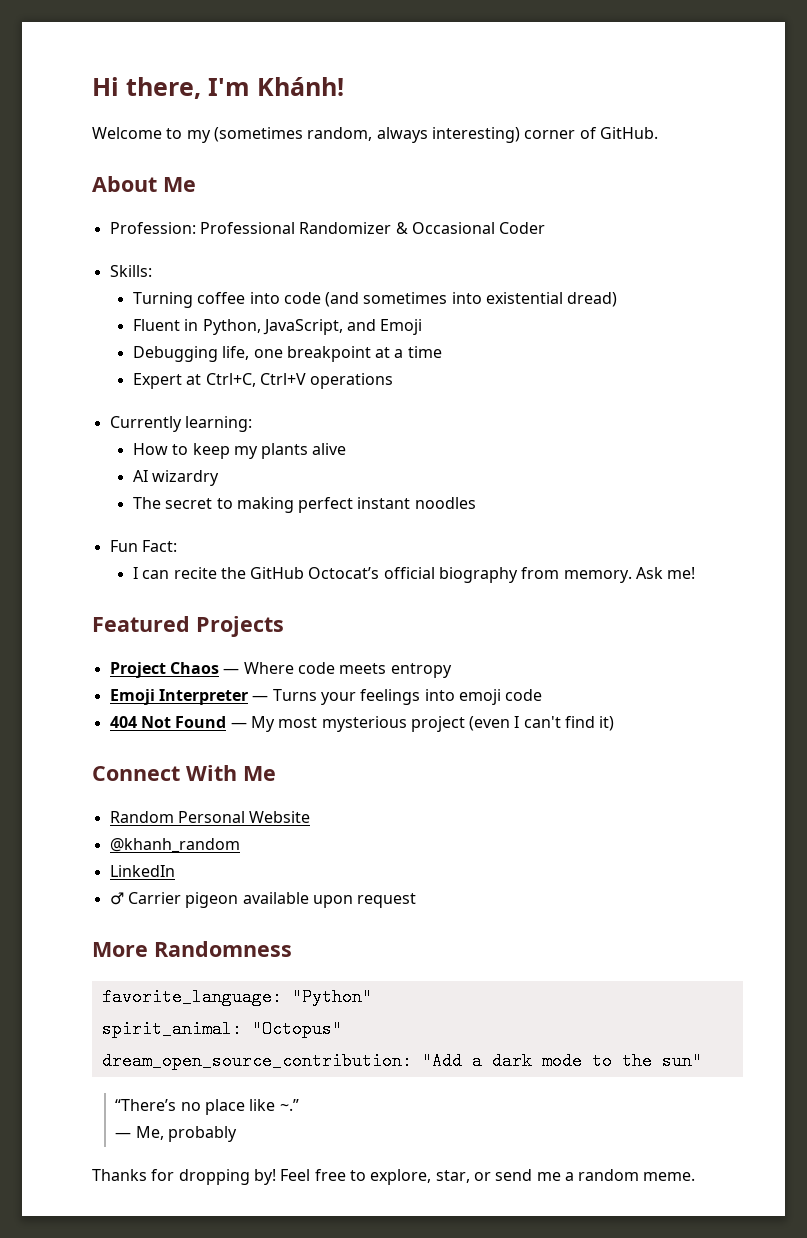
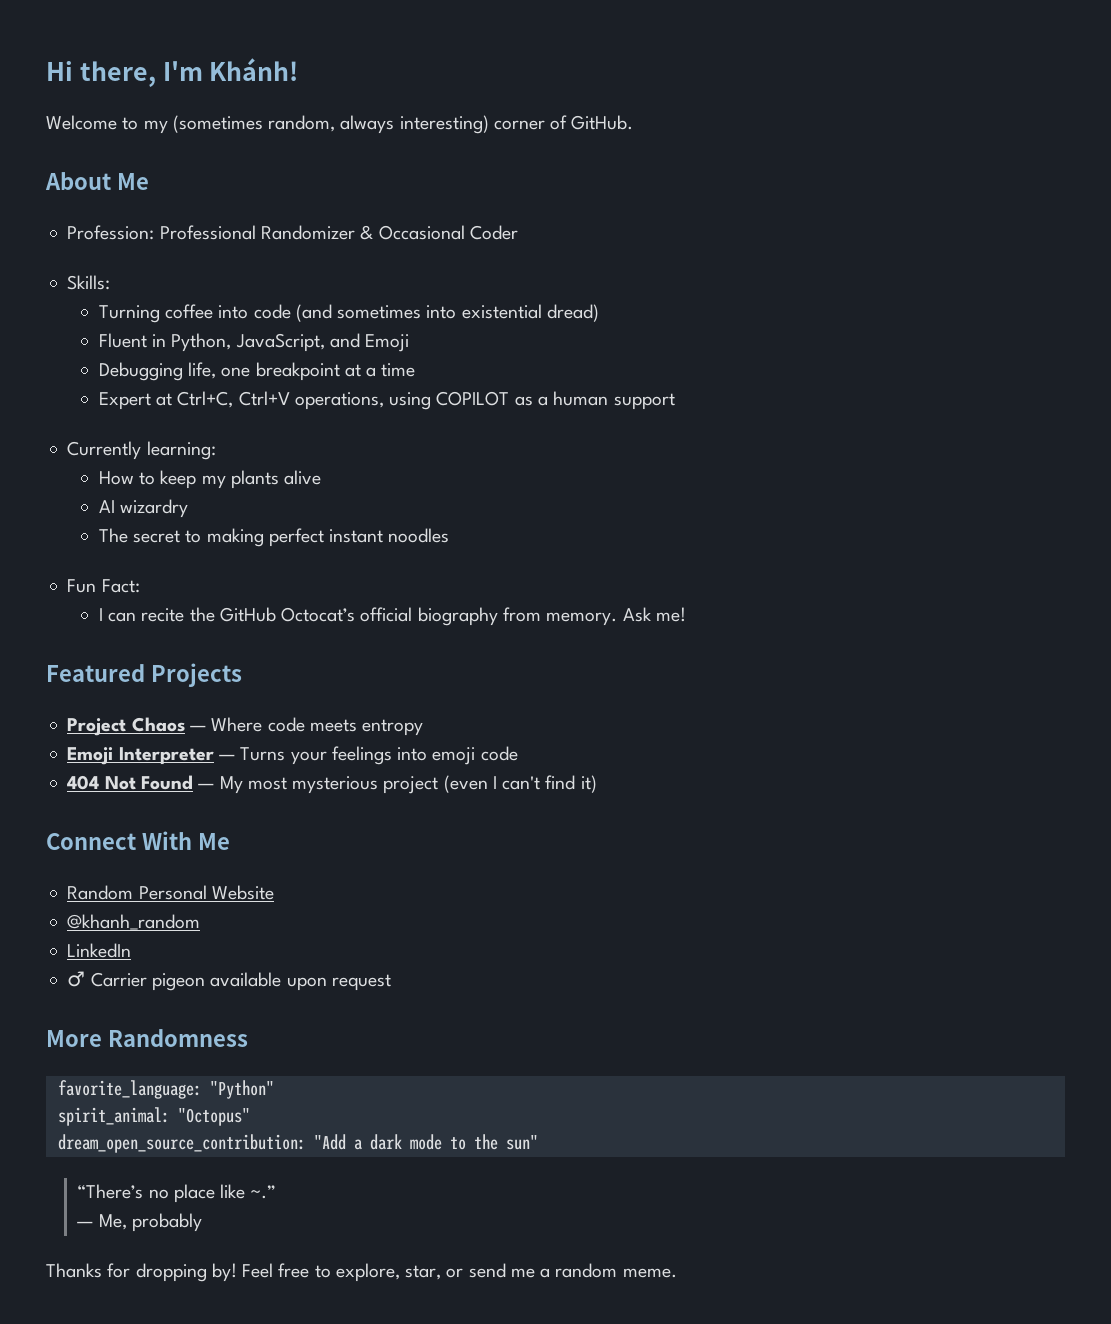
[310,373,394,389] operations -> [294,391,675,410] operations, using COPILOT as a human support

